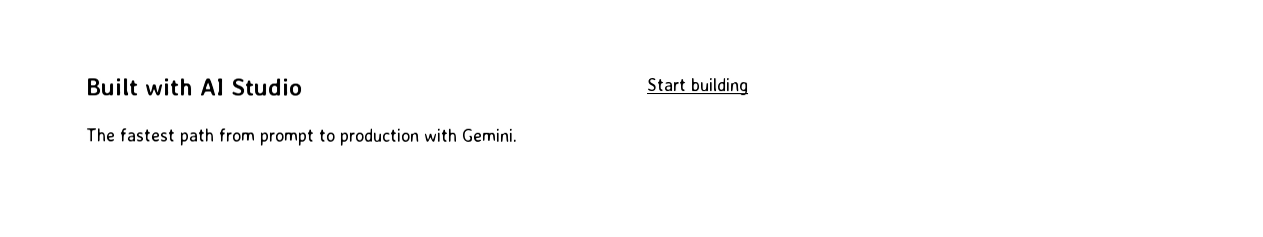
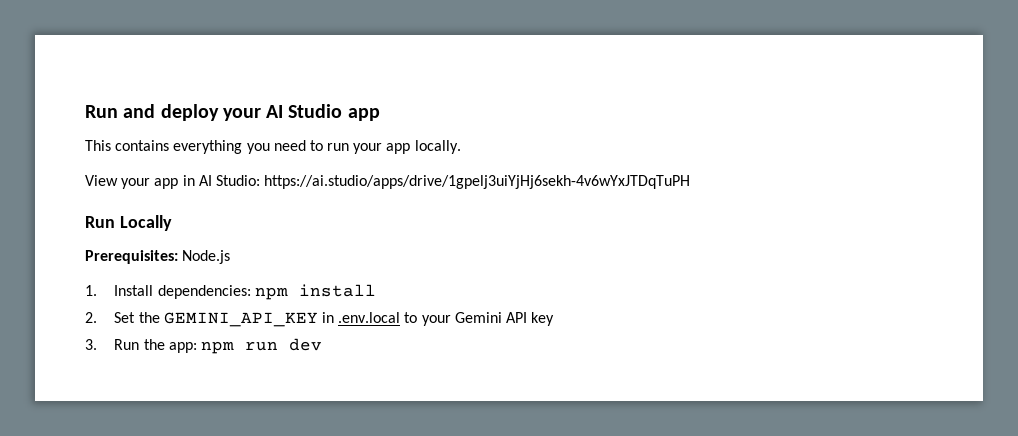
[86,78,303,96] [85,128,517,146] [647,78,749,96] Built with AI Studio // The fastest path from prompt to production with Gemini. // Start building -> [85,104,380,121] [85,140,461,154] [85,175,691,189] [85,215,172,231] [85,250,231,264] [85,284,376,300] [85,312,555,327] [85,338,322,354] Run and deploy your AI Studio app // This contains everything you need to run your app locally. // View your app in AI Studio: https://ai.studio/apps/drive/1gpelj3uiYjHj6sekh-4v6wYxJTDqTuPH // Run Locally // Prerequisites: Node.js // 1. Install dependencies: npm install // 2. Set the GEMINI_API_KEY in .env.local to your Gemini API key // 3. Run the app: npm run dev

